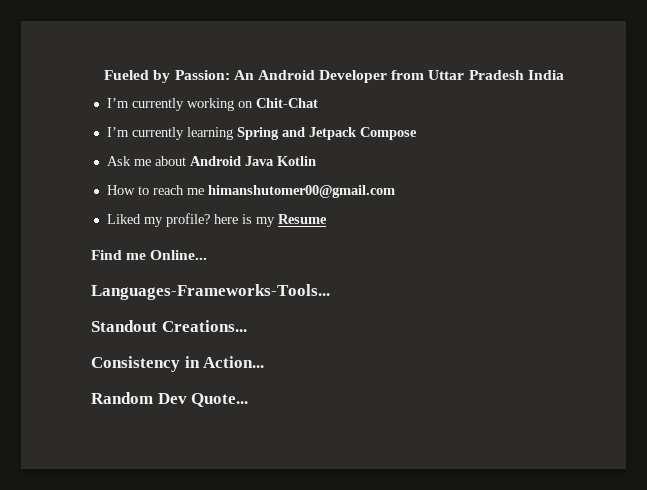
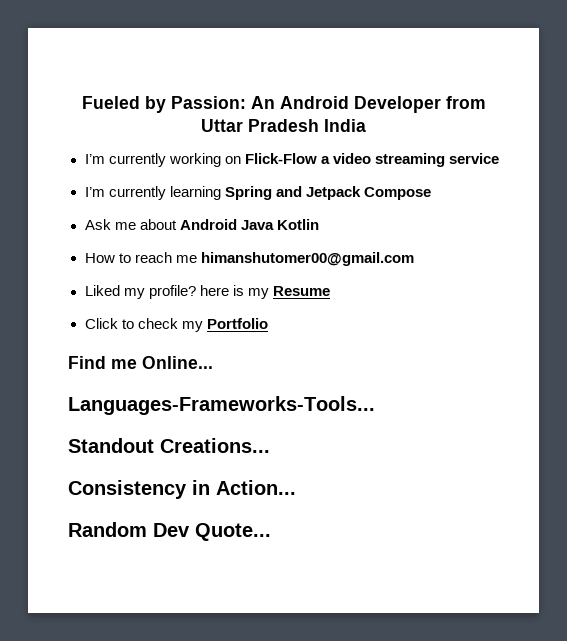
[255,98,318,108] Chit-Chat -> [244,153,499,167] Flick-Flow a video streaming service
(327, 219) none -> [84,318,268,332] // Click to check my Portfolio

